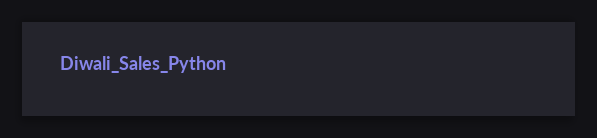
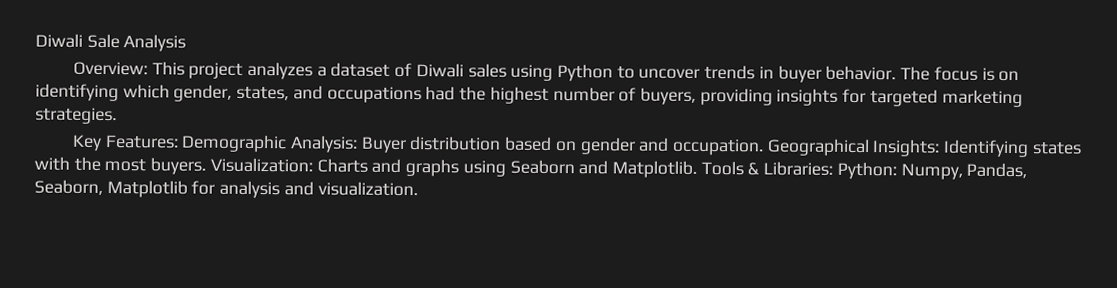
[60,56,226,73] Diwali_Sales_Python -> [35,33,187,52] [72,61,1020,83] [35,83,1023,108] [35,107,117,125] [71,134,1082,158] [34,156,1028,180] [34,179,418,199] Diwali Sale Analysis // Overview: This project analyzes a dataset of Diwali sales using Python to uncover trends in buyer behavior. The focus is on identifying which gender, states, and occupations had the highest number of buyers, providing insights for targeted marketing strategies. // Key Features: Demographic Analysis: Buyer distribution based on gender and occupation. Geographical Insights: Identifying states with the most buyers. Visualization: Charts and graphs using Seaborn and Matplotlib. Tools & Libraries: Python: Numpy, Pandas, Seaborn, Matplotlib for analysis and visualization.

